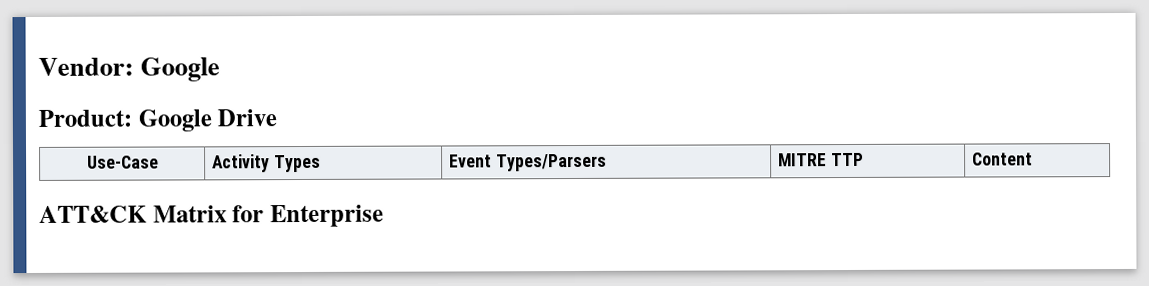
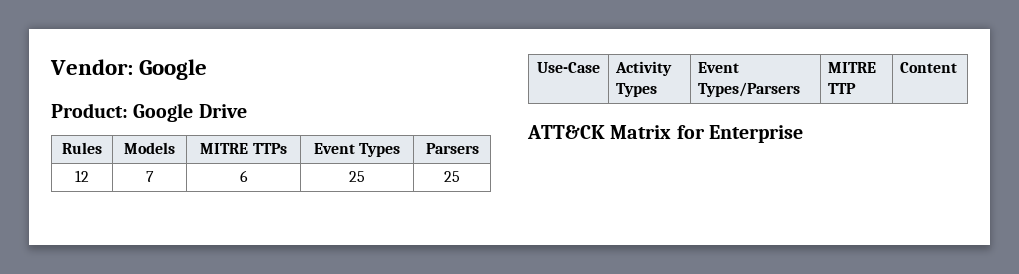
(278, 118) none -> [62,142,102,154] [124,142,175,154] [200,143,287,154] [313,143,401,157] [425,143,479,154] [75,170,89,182] [145,171,154,182] [239,170,248,182] [349,171,365,182] [444,171,460,182] // Rules | Models | MITRE TTPs | Event Types | Parsers // 12 | 7 | 6 | 25 | 25

